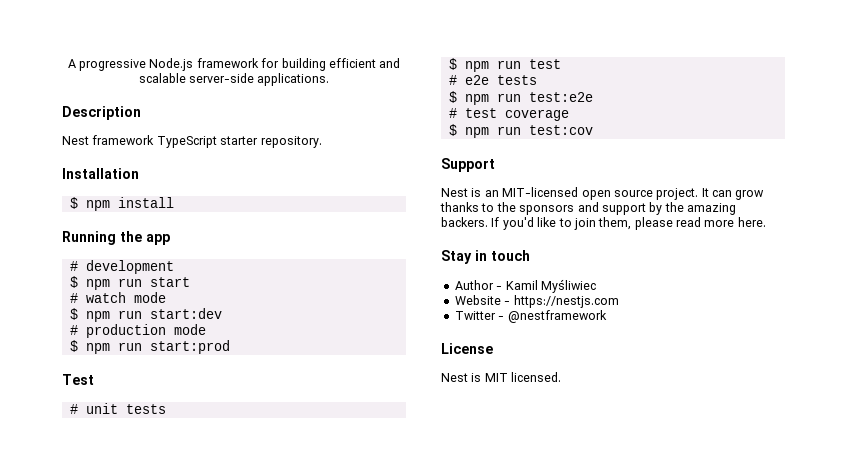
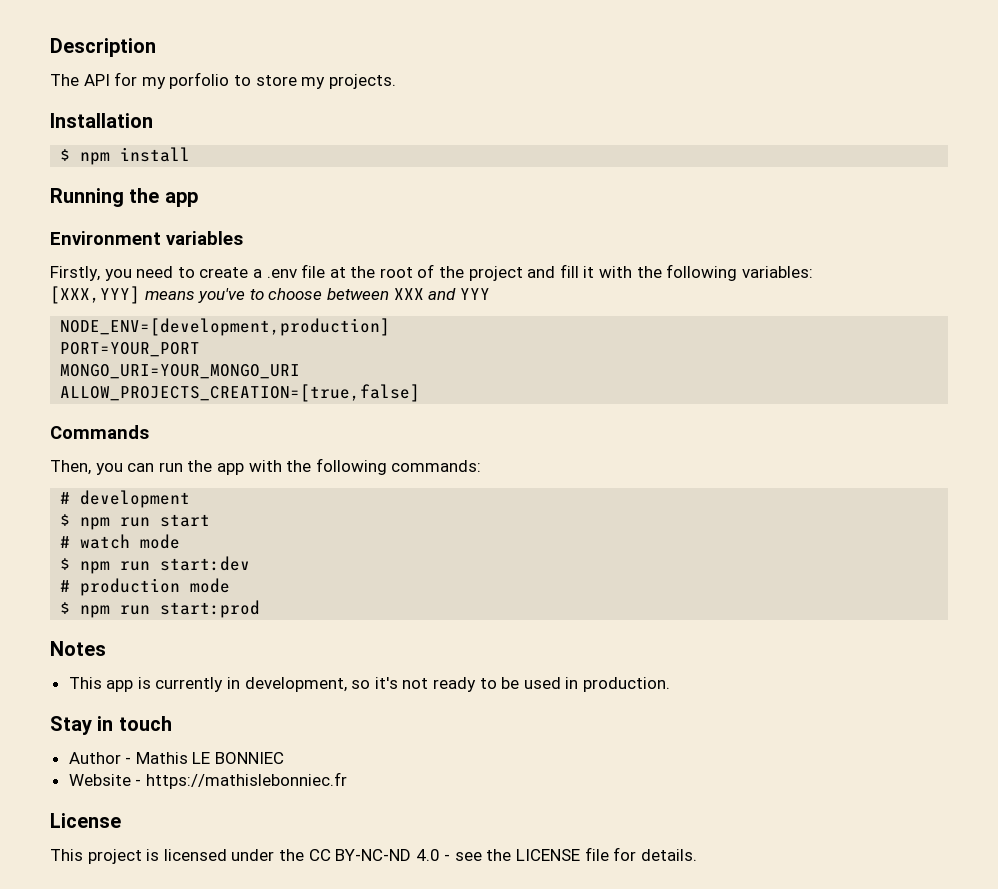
[67,58,401,71] [138,73,330,86] [62,106,141,120] [62,135,322,148] A progressive Node.js framework for building efficient and scalable server-side applications. // Description // Nest framework TypeScript starter repository. -> [50,38,156,57] [50,72,396,89] Description // The API for my porfolio to store my projects.
(170, 239) none -> [50,231,243,245] [50,264,813,281] [50,286,490,304] [60,318,391,336] [60,342,201,357] [60,364,301,379] [60,384,421,402] [50,425,149,439] [50,458,482,475] // Environment variables // Firstly, you need to create a .env file at the root of the project and fill it with the following variables: // [XXX,YYY] means you've to choose between XXX and YYY // NODE_ENV=[development,production] // PORT=YOUR_PORT // MONGO_URI=YOUR_MONGO_URI // ALLOW_PROJECTS_CREATION=[true,false] // Commands // Then, you can run the app with the following commands:
[62,374,94,385] [69,403,166,414] [448,58,561,72] [448,75,537,85] [448,91,593,105] [448,108,569,121] [448,124,593,138] [441,158,495,172] [441,187,765,200] [440,202,736,215] [441,217,766,230] Test // # unit tests // $ npm run test // # e2e tests // $ npm run test:e2e // # test coverage // $ npm run test:cov // Support // Nest is an MIT-licensed open source project. It can grow thanks to the sponsors and support by the amazing backers. If you'd like to join them, please read more here. -> [50,641,106,656] [68,677,670,692] Notes // This app is currently in development, so it's not ready to be used in production.
[505,279,596,293] Kamil Myśliwiec -> [135,752,285,764] Mathis LE BONNIEC
[513,295,619,308] [454,310,607,323] [441,343,493,354] [441,372,562,382] https://nestjs.com // Twitter - @nestframework // License // Nest is MIT licensed. -> [145,772,347,789] [50,813,121,828] [50,847,697,864] https://mathislebonniec.fr // License // This project is licensed under the CC BY-NC-ND 4.0 - see the LICENSE file for details.

